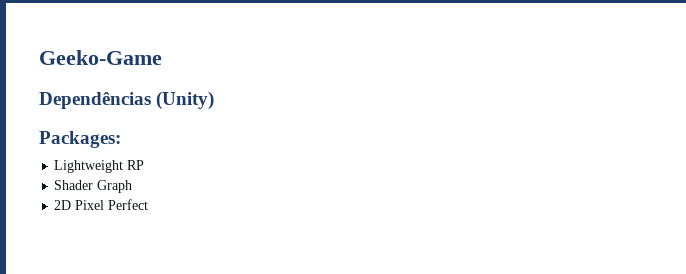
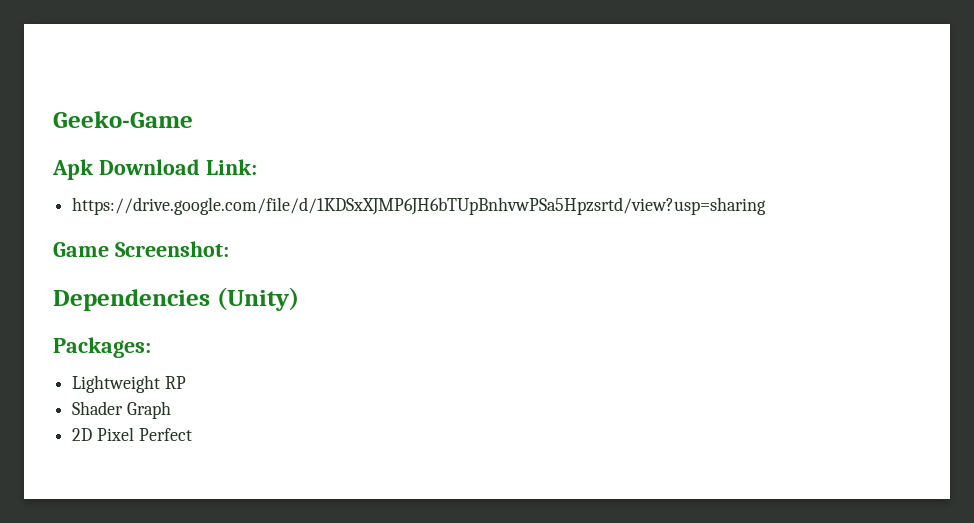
[39,92,151,109] Dependências -> [52,159,257,180] [72,197,767,215] [53,241,229,257] [53,289,210,311] Apk Download Link: // https://drive.google.com/file/d/1KDSxXJMP6JH6bTUpBnhvwPSa5Hpzsrtd/view?usp=sharing // Game Screenshot: // Dependencies

